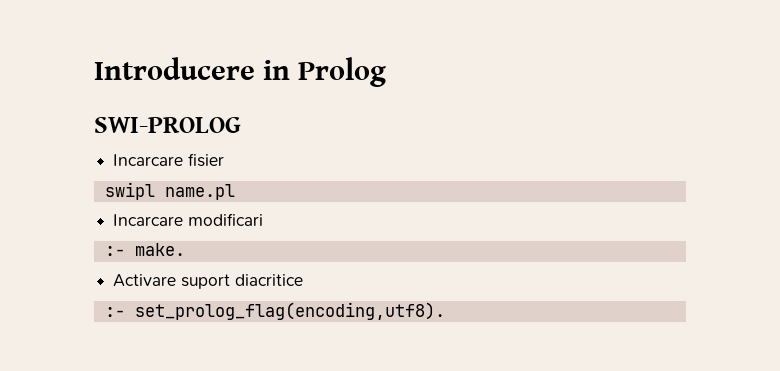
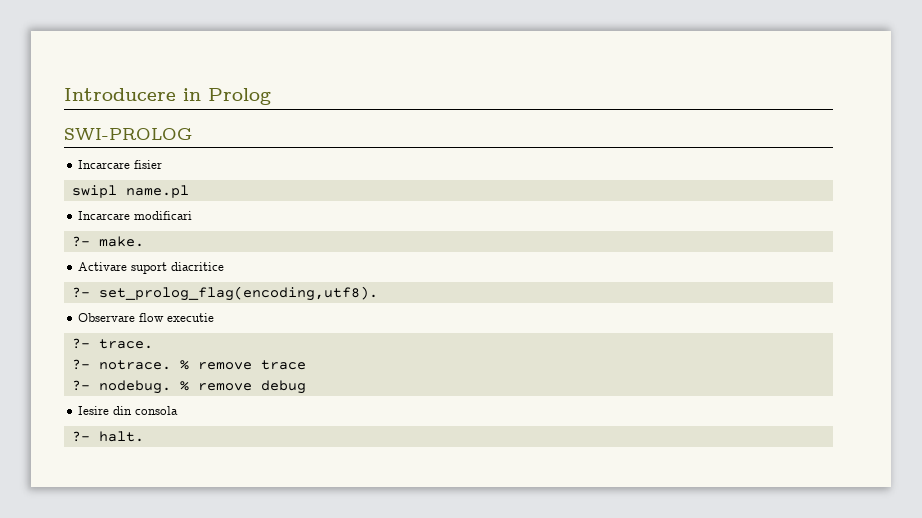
[104,246,125,256] :- -> [71,236,90,247] ?-
[104,307,125,317] :- -> [71,287,90,298] ?-
(445, 311) none -> [78,313,215,322] [71,338,153,349] [71,359,306,370] [71,380,306,394] [78,406,179,415] [71,431,144,442] // Observare flow executie // ?- trace. // ?- notrace. % remove trace // ?- nodebug. % remove debug // Iesire din consola // ?- halt.

